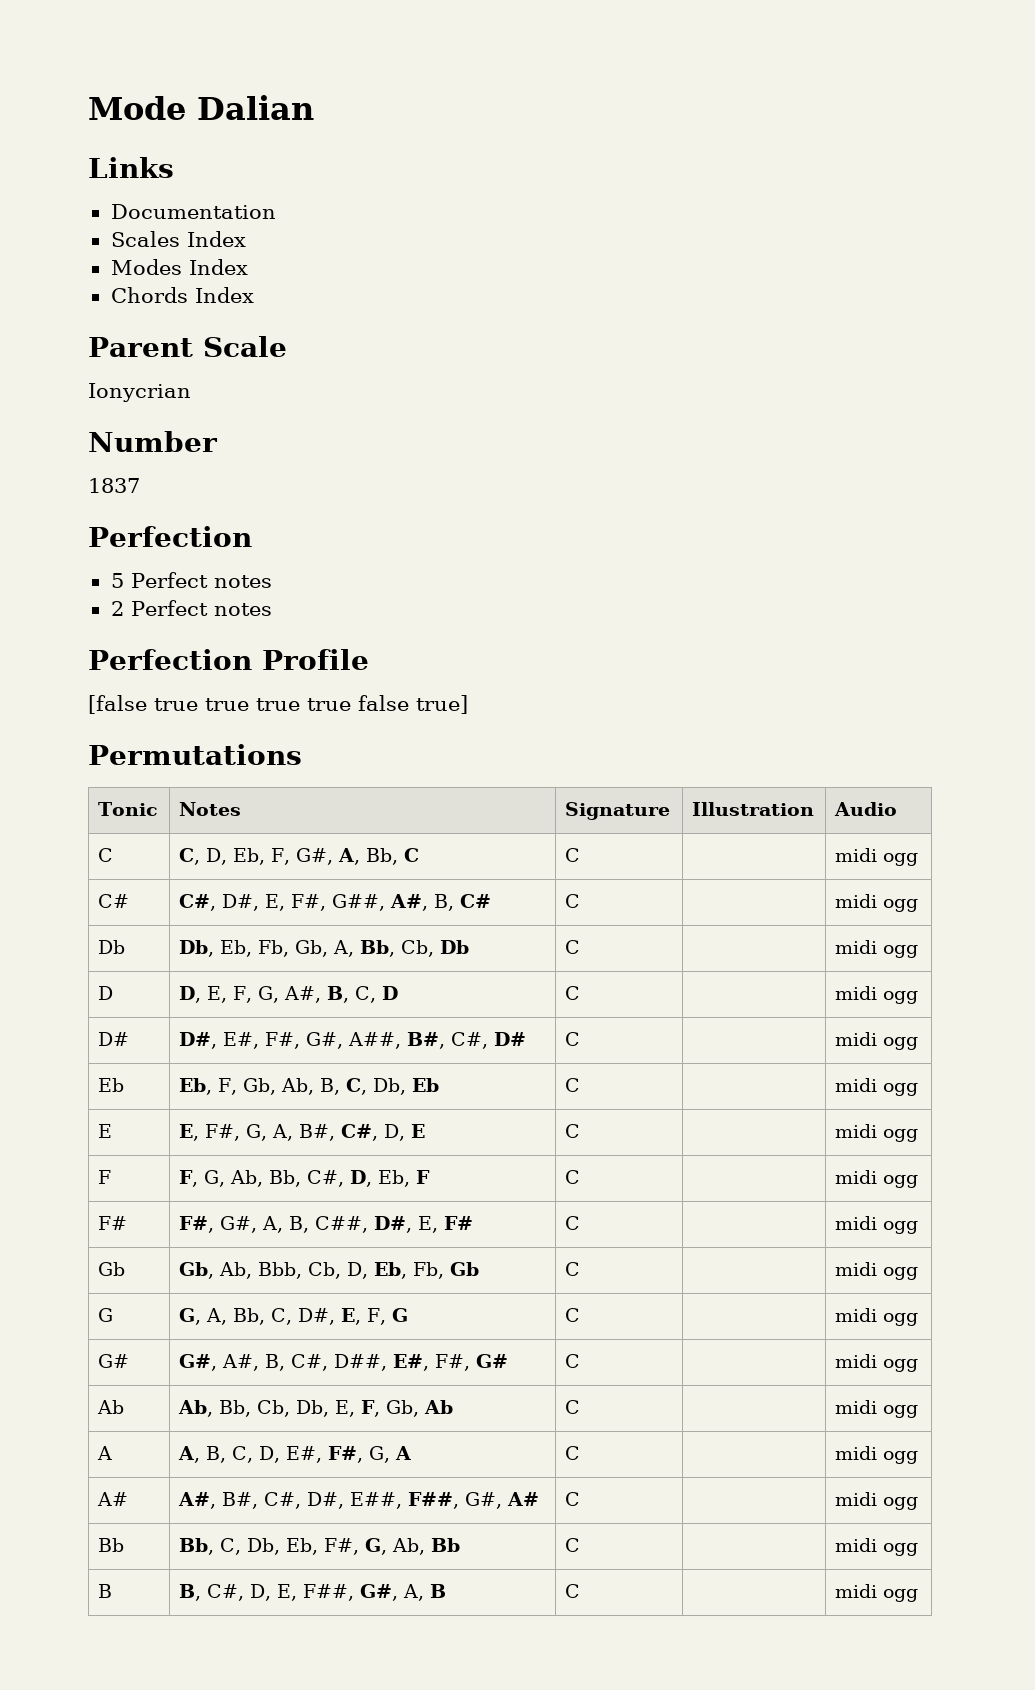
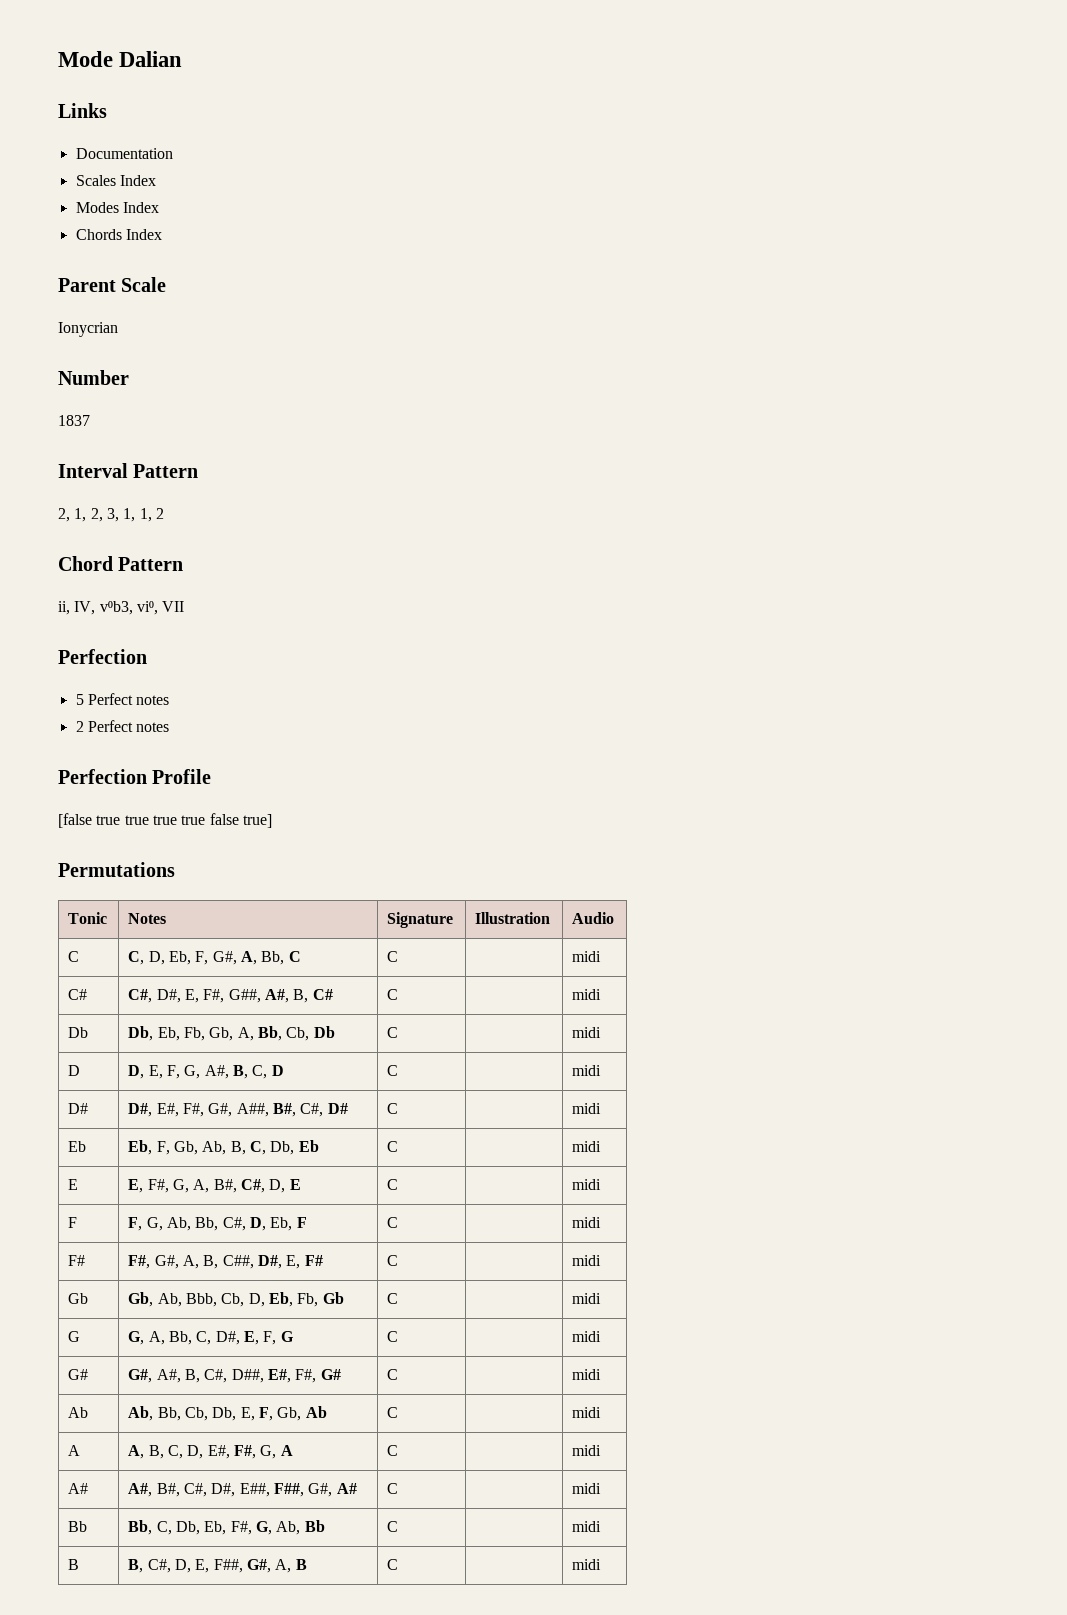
(140, 485) none -> [58,463,199,478] [58,508,164,522] [58,556,184,571] [58,601,185,615] // Interval Pattern // 2, 1, 2, 3, 1, 1, 2 // Chord Pattern // ii, IV, v⁰b3, vi⁰, VII
[883,853,919,866] ogg -> (602, 956) none
[883,899,919,912] ogg -> (602, 994) none
[883,945,919,958] ogg -> (602, 1032) none
[883,991,919,1004] ogg -> (602, 1070) none
[883,1037,919,1050] ogg -> (602, 1108) none
[883,1083,919,1096] ogg -> (602, 1146) none
[883,1129,919,1142] ogg -> (602, 1184) none
[883,1175,919,1188] ogg -> (602, 1222) none
[883,1221,919,1234] ogg -> (602, 1260) none
[883,1267,919,1280] ogg -> (602, 1298) none
[883,1313,919,1326] ogg -> (602, 1336) none
[883,1359,919,1372] ogg -> (602, 1374) none
[883,1405,919,1418] ogg -> (602, 1412) none
[883,1451,919,1464] ogg -> (602, 1450) none
[883,1497,919,1510] ogg -> (602, 1488) none
[883,1543,919,1556] ogg -> (602, 1526) none
[883,1589,919,1602] ogg -> (602, 1564) none

